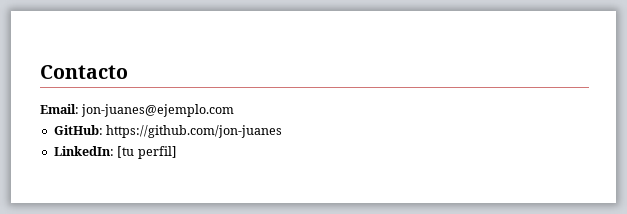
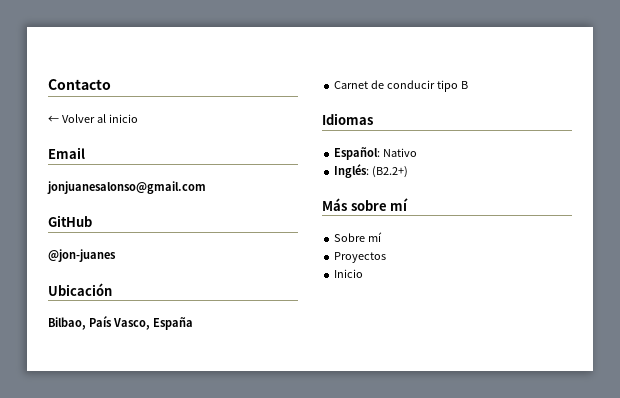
[40,104,235,117] [53,125,283,138] [53,146,177,159] Email: jon-juanes@ejemplo.com // GitHub: https://github.com/jon-juanes // LinkedIn: [tu perfil] -> [48,114,138,123] [48,147,85,159] [47,181,206,194] [48,215,92,227] [48,249,116,262] [48,283,112,296] [48,316,193,330] [334,80,468,92] [322,113,373,125] [334,147,418,160] [334,164,409,178] [322,198,409,211] [334,232,383,242] [334,252,387,263] [334,269,364,278] ← Volver al inicio // Email // jonjuanesalonso@gmail.com // GitHub // @jon-juanes // Ubicación // Bilbao, País Vasco, España // Carnet de conducir tipo B // Idiomas // Español: Nativo // Inglés: (B2.2+) // Más sobre mí // Sobre mí // Proyectos // Inicio

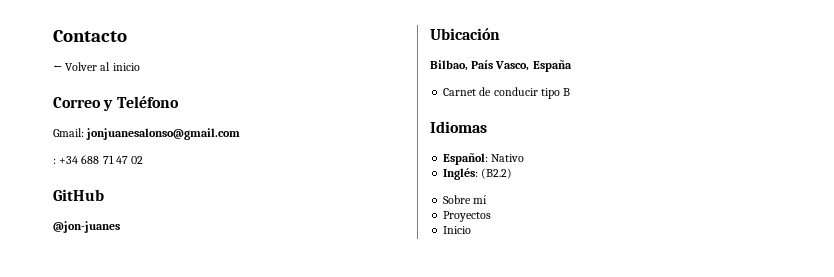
[48,147,85,159] [47,181,206,194] Email // jonjuanesalonso@gmail.com -> [53,96,179,111] [53,128,241,140] [53,155,144,164] Correo y Teléfono // Gmail: jonjuanesalonso@gmail.com // : +34 688 71 47 02
[372,166,409,178] [322,198,409,211] (B2.2+) // Más sobre mí -> [481,168,513,179] (B2.2)

